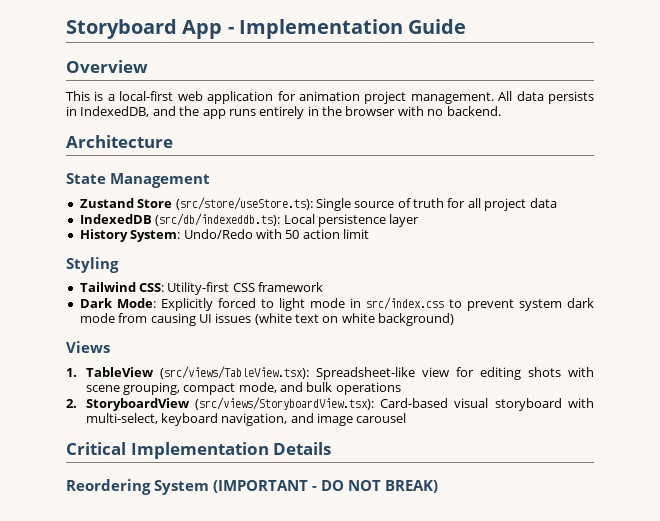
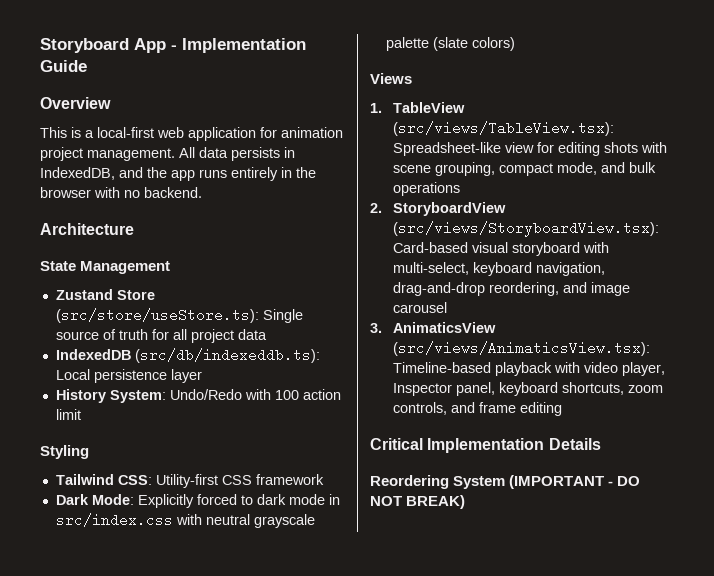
[285,230,300,239] 50 -> [274,390,299,400] 100
[278,298,305,311] light -> [256,494,286,505] dark
[448,298,594,311] [79,313,455,326] to prevent system dark mode from causing UI issues (white text on white background) -> [175,514,315,528] [385,37,515,51] with neutral grayscale palette (slate colors)
(288, 419) none -> [392,282,559,296] drag-and-drop reordering,
(407, 418) none -> [370,322,496,333] [392,341,650,356] [392,362,665,376] [392,382,663,396] [392,402,562,416] // 3. AnimaticsView (src/views/AnimaticsView.tsx): Timeline-based playback with video player, Inspector panel, keyboard shortcuts, zoom controls, and frame editing

